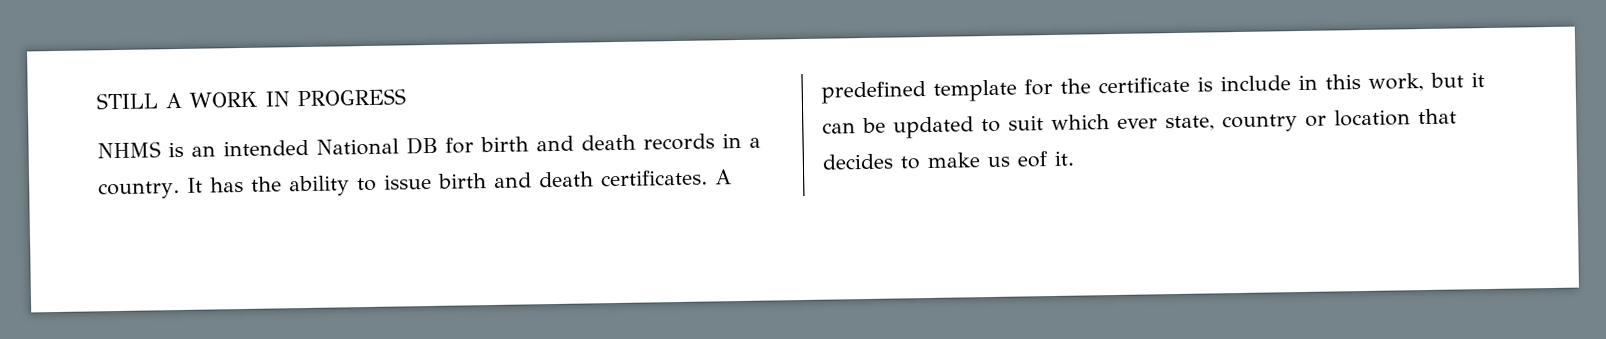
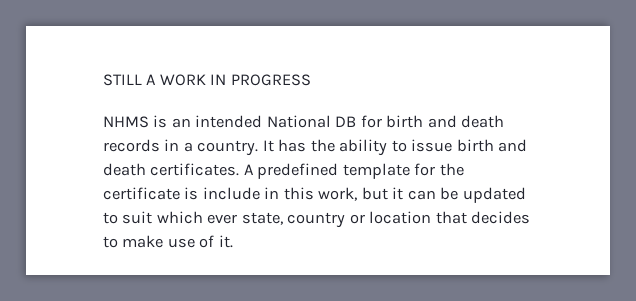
[987,151,1048,168] us eof -> [167,235,215,248] use of

